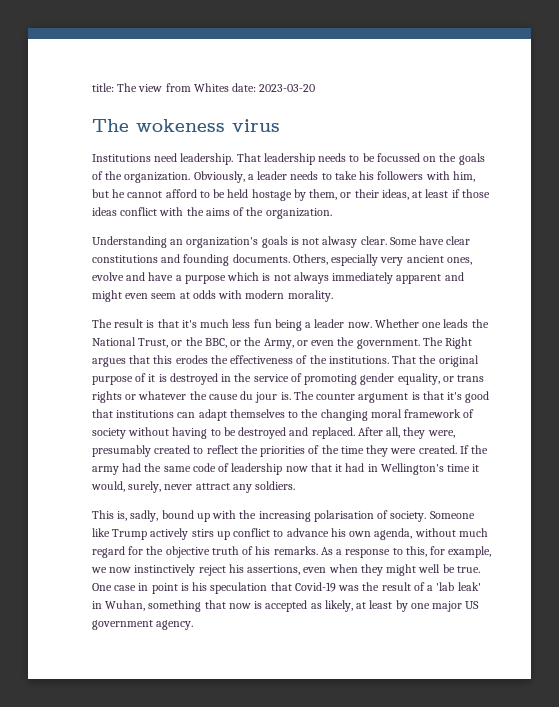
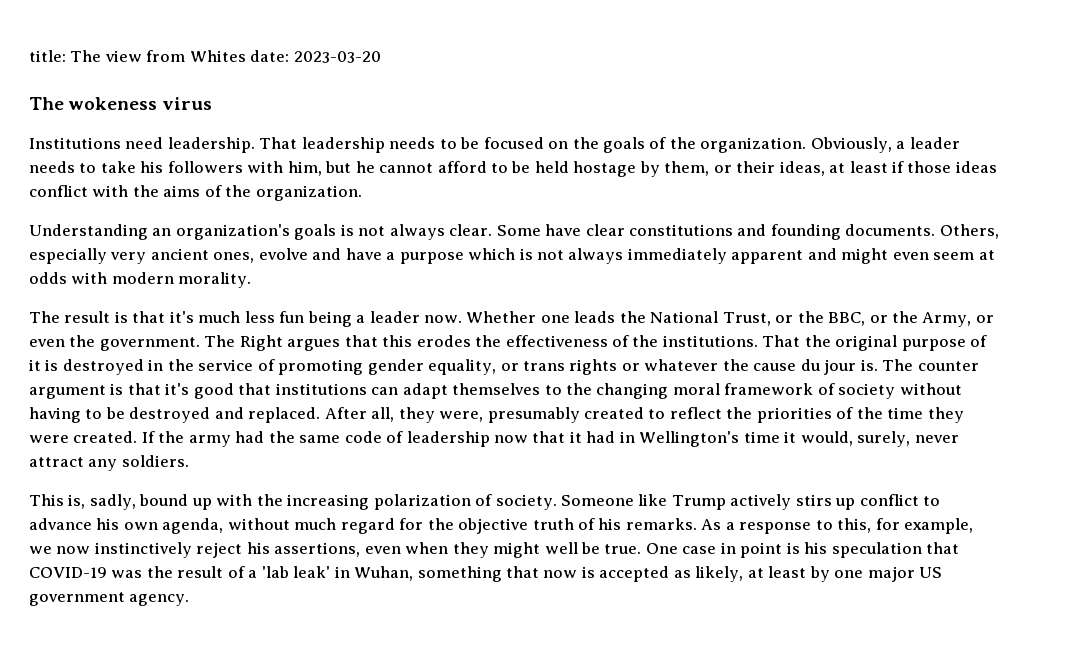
[376,153,420,162] focussed -> [483,137,544,149] focused
[322,236,358,248] alwasy -> [389,224,445,240] always
[313,510,374,522] polarisation -> [373,494,471,510] polarization
[294,582,336,592] Covid-19 -> [29,567,107,578] COVID-19

